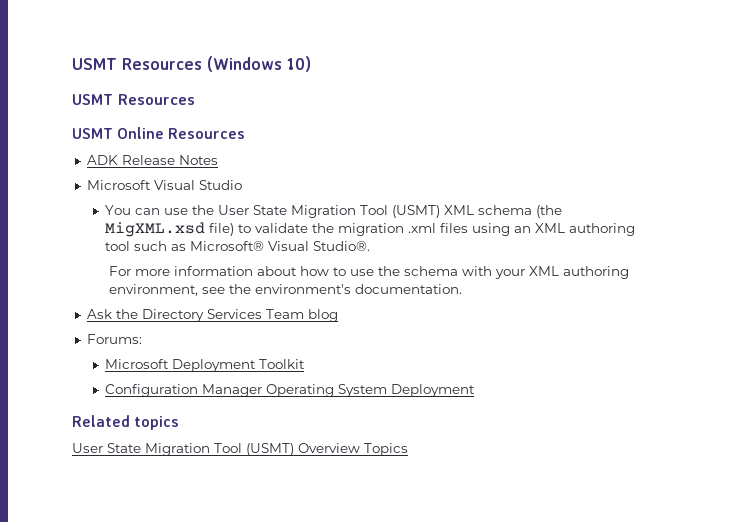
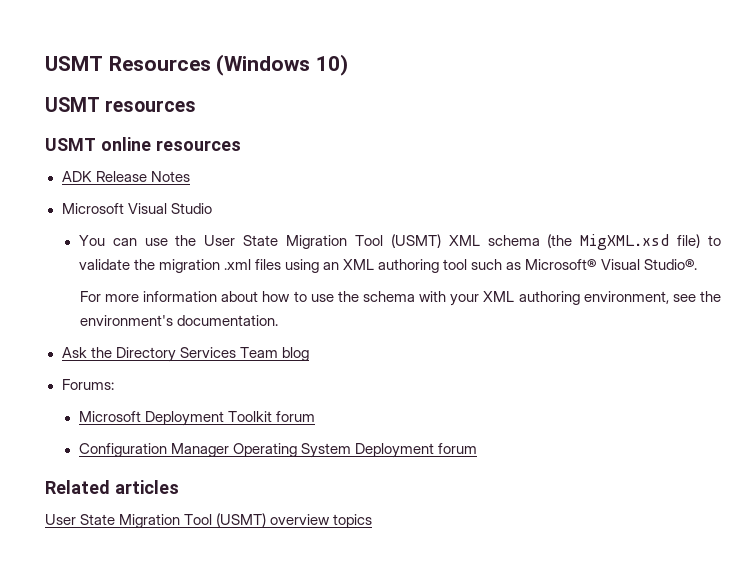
[118,94,195,105] [72,127,246,139] Resources // USMT Online Resources -> [105,100,197,112] [45,137,241,151] resources // USMT online resources
(306, 364) none -> [276,411,316,422] forum
(476, 390) none -> [438,443,478,454] forum
[134,416,180,430] [72,443,408,456] topics // User State Migration Tool (USMT) Overview Topics -> [114,480,179,494] [45,513,373,528] articles // User State Migration Tool (USMT) overview topics

